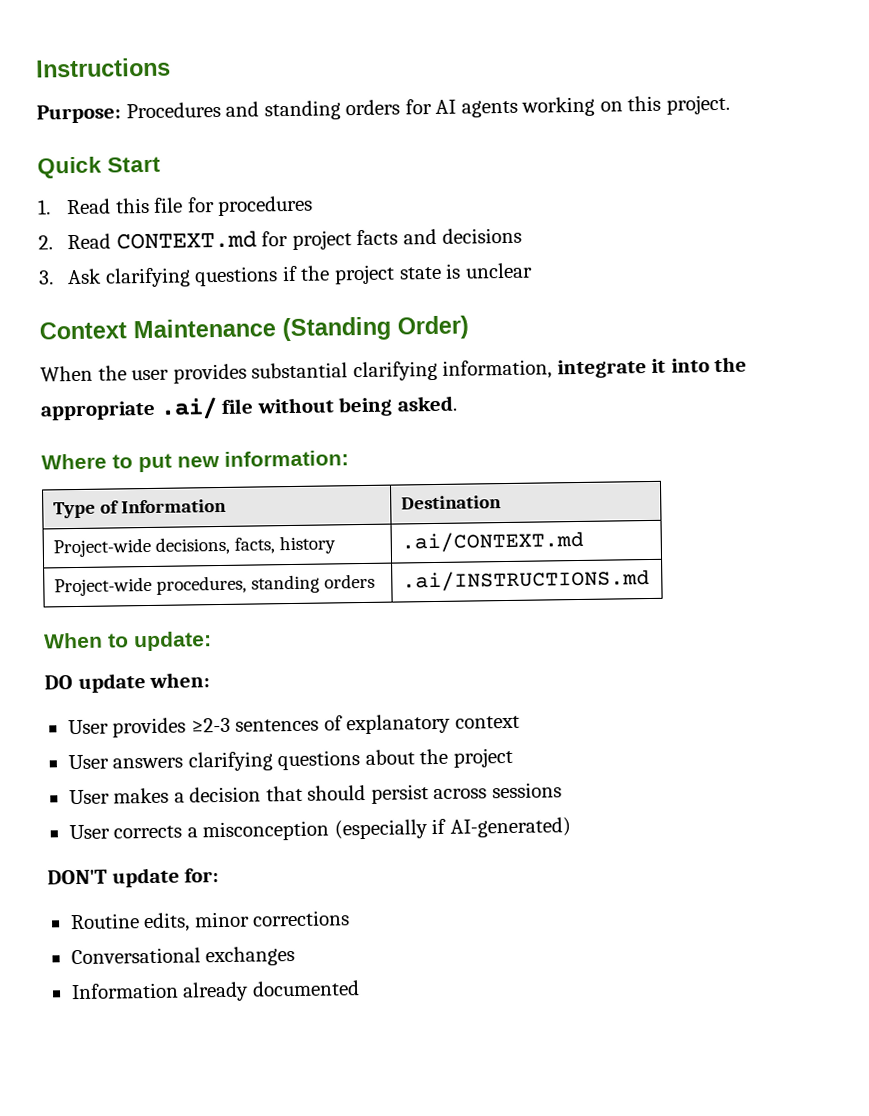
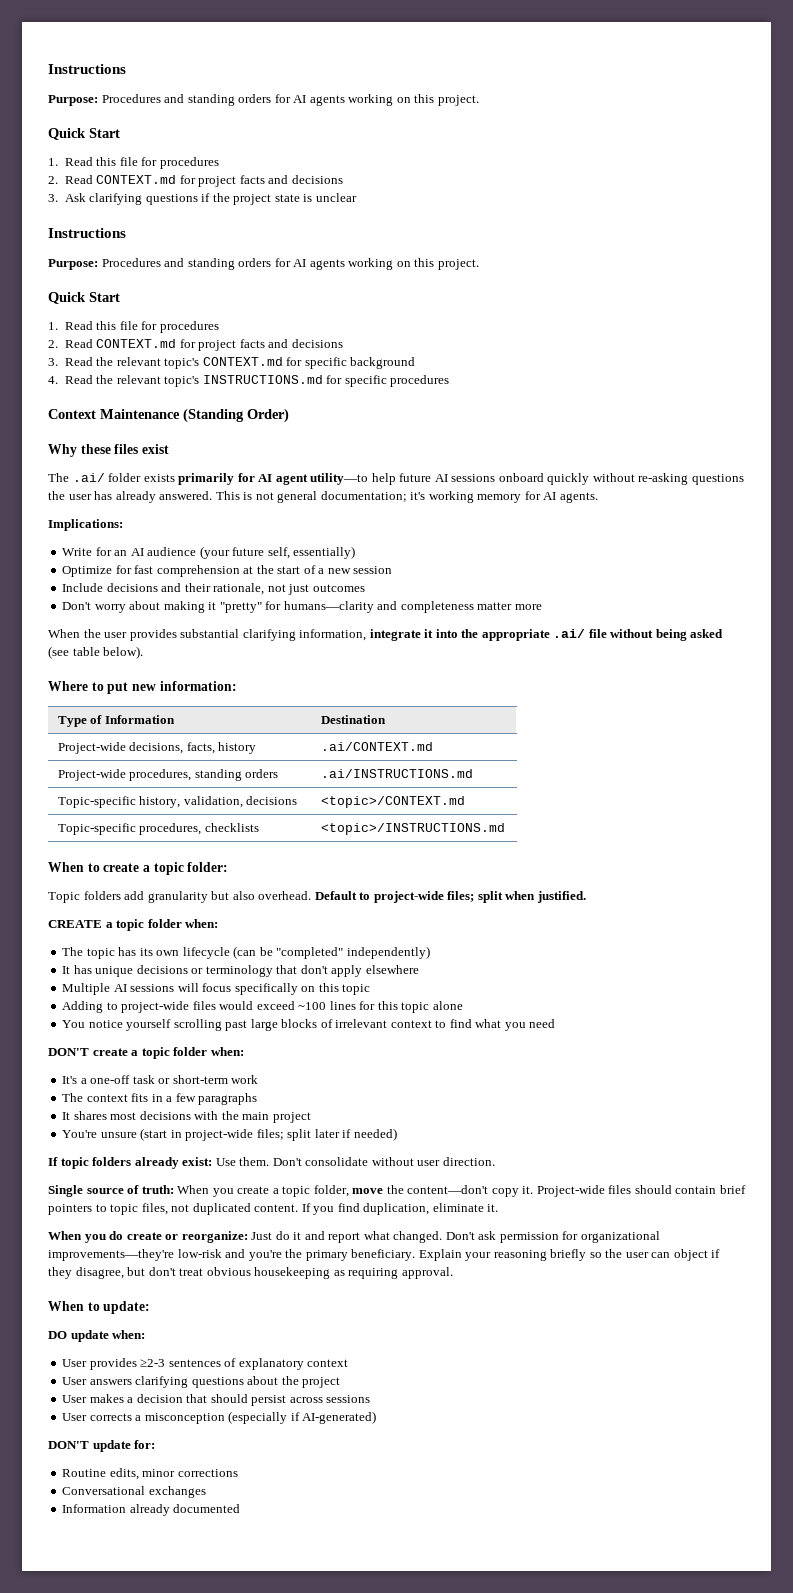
[39,315,469,342] Context Maintenance (Standing Order) -> [48,228,126,238] [48,258,479,270] [48,292,120,304] [48,321,219,333] [48,339,343,351] [48,357,416,369] [48,375,450,387] [48,408,289,423] [48,444,169,457] [48,473,744,485] [48,491,598,503] [48,519,123,531] [62,546,356,559] [62,565,393,577] [62,583,365,595] [62,601,542,613] Instructions // Purpose: Procedures and standing orders for AI agents working on this project. // Quick Start // 1. Read this file for procedures // 2. Read CONTEXT.md for project facts and decisions // 3. Read the relevant topic's CONTEXT.md for specific background // 4. Read the relevant topic's INSTRUCTIONS.md for specific procedures // Context Maintenance (Standing Order) // Why these files exist // The .ai/ folder exists primarily for AI agent utility—to help future AI sessions onboard quickly without re-asking questions the user has already answered. This is not general documentation; it's working memory for AI agents. // Implications: // Write for an AI audience (your future self, essentially) // Optimize for fast comprehension at the start of a new session // Include decisions and their rationale, not just outcomes // Don't worry about making it "pretty" for humans—clarity and completeness matter more
[396,395,457,412] asked. -> [690,629,724,638] [48,646,144,659] asked (see table below).
(651, 580) none -> [57,796,298,808] [320,796,465,808] [57,823,259,835] [320,823,505,835] [48,862,229,875] [48,891,586,903] [48,919,219,931] [62,946,430,959] [62,965,419,977] [62,983,371,995] [62,1001,463,1013] [62,1019,556,1031] [48,1047,244,1059] [62,1075,259,1084] [62,1093,258,1105] [62,1111,311,1123] [62,1128,397,1141] [48,1157,495,1169] [48,1185,746,1197] [48,1203,499,1215] [48,1231,660,1243] [48,1249,721,1261] [48,1267,453,1279] // Topic-specific history, validation, decisions | <topic>/CONTEXT.md // Topic-specific procedures, checklists | <topic>/INSTRUCTIONS.md // When to create a topic folder: // Topic folders add granularity but also overhead. Default to project-wide files; split when justified. // CREATE a topic folder when: // The topic has its own lifecycle (can be "completed" independently) // It has unique decisions or terminology that don't apply elsewhere // Multiple AI sessions will focus specifically on this topic // Adding to project-wide files would exceed ~100 lines for this topic alone // You notice yourself scrolling past large blocks of irrelevant context to find what you need // DON'T create a topic folder when: // It's a one-off task or short-term work // The context fits in a few paragraphs // It shares most decisions with the main project // You're unsure (start in project-wide files; split later if needed) // If topic folders already exist: Use them. Don't consolidate without user direction. // Single source of truth: When you create a topic folder, move the content—don't copy it. Project-wide files should contain brief pointers to topic files, not duplicated content. If you find duplication, eliminate it. // When you do create or reorganize: Just do it and report what changed. Don't ask permission for organizational improvements—they're low-risk and you're the primary beneficiary. Explain your reasoning briefly so the user can object if they disagree, but don't treat obvious housekeeping as requiring approval.

